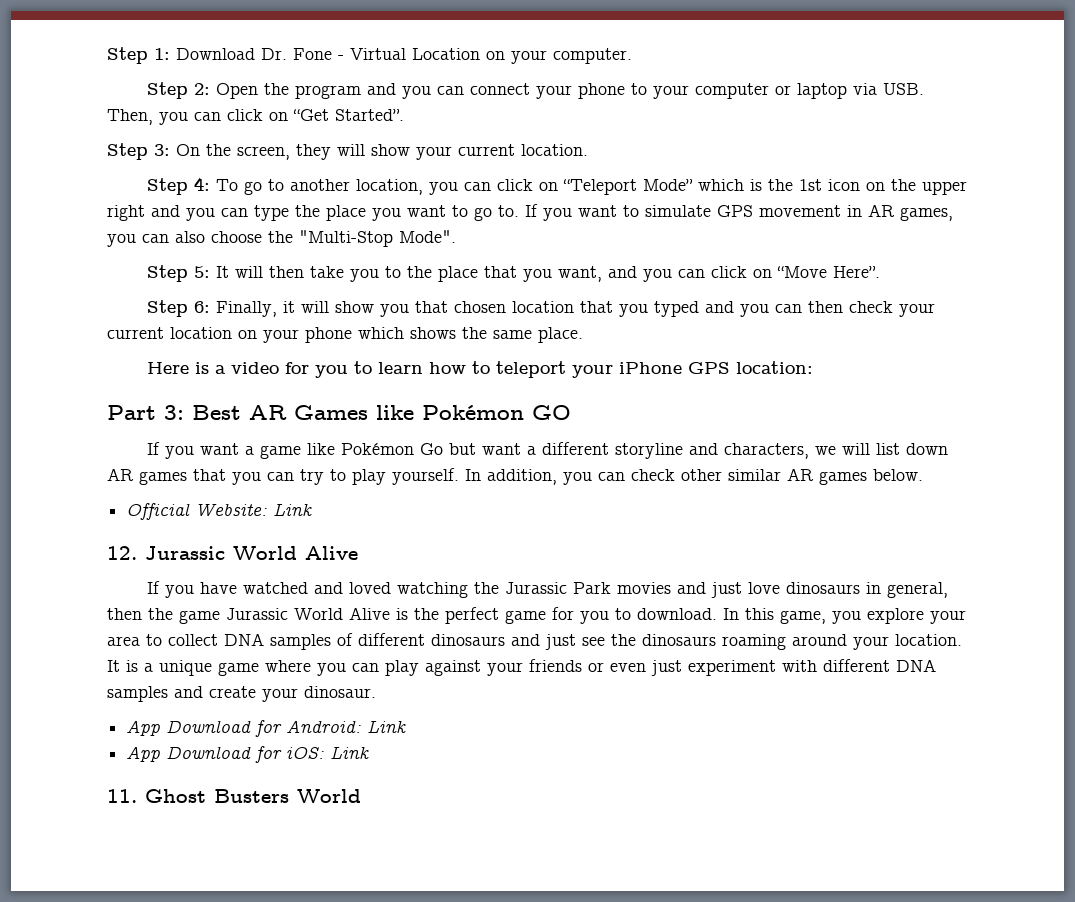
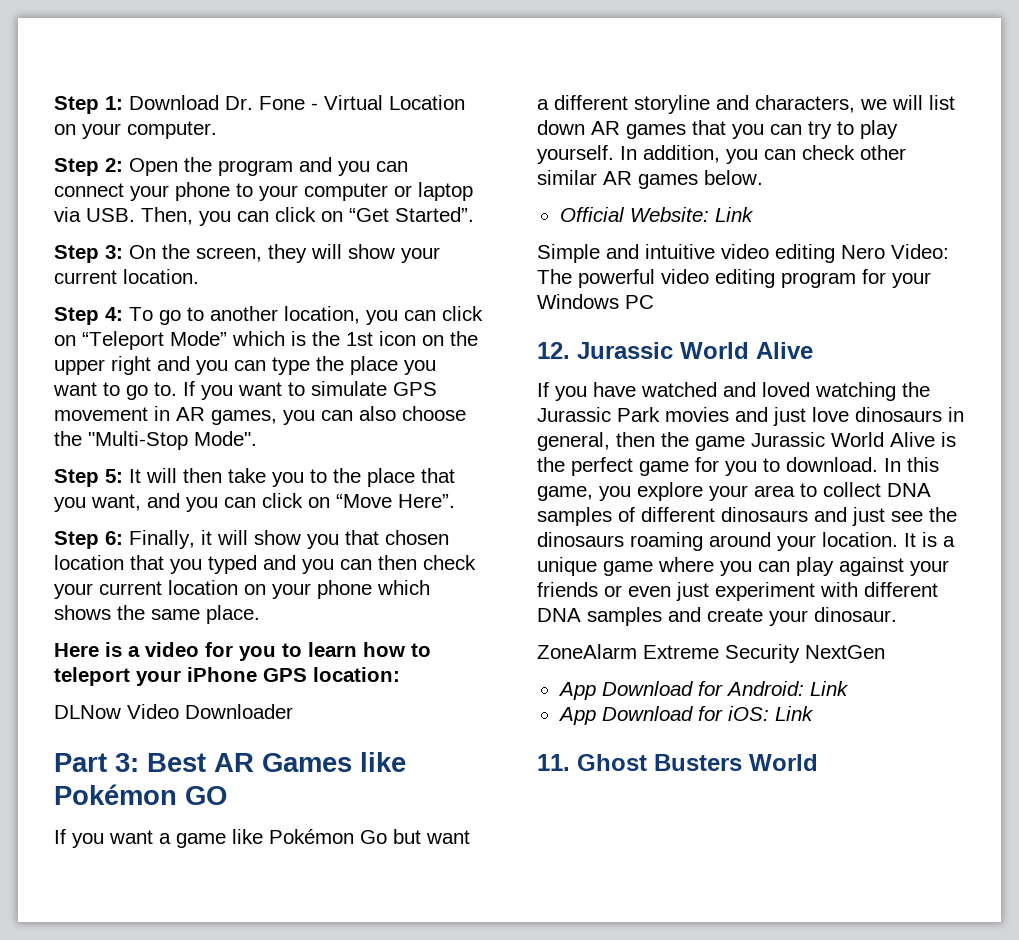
(813, 367) none -> [54,704,293,719] // DLNow Video Downloader
(313, 509) none -> [537,244,949,263] [537,269,931,288] [537,294,654,309] // Simple and intuitive video editing Nero Video: The powerful video editing program for your Windows PC
(376, 692) none -> [537,644,885,663] // ZoneAlarm Extreme Security NextGen

